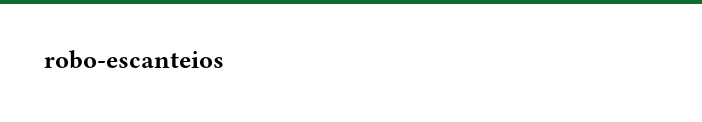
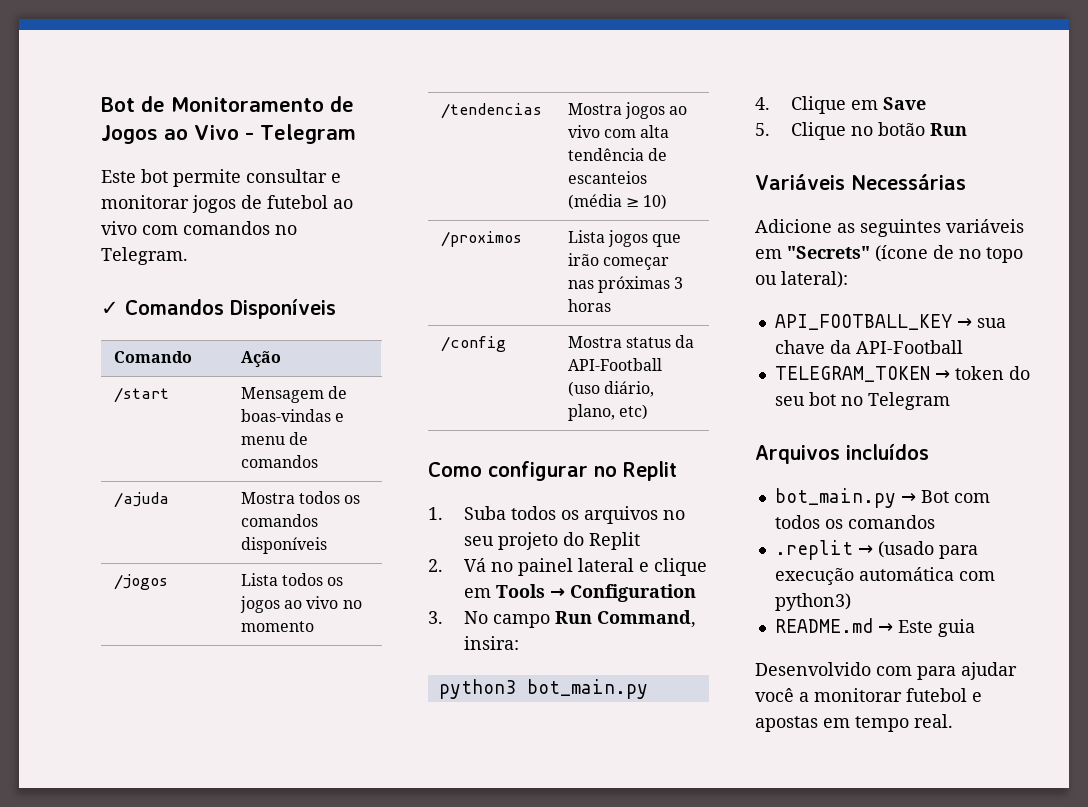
[44,50,224,69] robo-escanteios -> [101,96,354,112] [101,124,356,144] [101,169,341,187] [101,195,353,213] [101,221,297,235] [101,247,188,265] [101,298,336,319] [113,351,192,363] [240,351,281,368] [113,387,169,403] [240,386,348,403] [240,409,345,422] [240,432,309,445] [240,455,318,468] [113,492,169,508] [240,491,361,504] [240,514,318,527] [240,537,327,554] [113,574,168,590] [240,573,344,586] [239,596,362,613] [240,621,314,632] [440,103,542,119] [567,102,688,119] [567,125,670,138] [567,148,668,161] [567,171,647,184] [567,194,668,210] [440,231,522,247] [567,230,682,247] [567,253,670,270] [567,276,684,293] [567,299,611,312] [440,336,506,352] [567,335,695,348] [567,358,662,371] [567,381,655,397] [567,404,649,421] [428,461,677,481] [428,506,685,524] [463,532,640,550] [428,558,707,576] [463,584,696,602] [428,610,696,628] [463,636,519,650] [438,679,648,699] [755,96,926,114] [755,122,967,140] [755,174,966,190] [755,219,1024,237] [755,245,1023,263] [755,271,848,288] [774,314,1006,330] [774,340,963,354] [774,366,1030,382] [774,392,950,410] [755,443,929,464] [774,488,990,508] [774,515,935,529] [774,540,978,560] [774,567,995,585] [774,593,851,611] [774,618,975,637] [755,662,1017,680] [755,688,982,702] [755,714,953,732] Bot de Monitoramento de Jogos ao Vivo - Telegram // Este bot permite consultar e monitorar jogos de futebol ao vivo com comandos no Telegram. // ✓ Comandos Disponíveis // Comando | Ação // /start | Mensagem de boas-vindas e menu de comandos // /ajuda | Mostra todos os comandos disponíveis // /jogos | Lista todos os jogos ao vivo no momento // /tendencias | Mostra jogos ao vivo com alta tendência de escanteios (média ≥ 10) // /proximos | Lista jogos que irão começar nas próximas 3 horas // /config | Mostra status da API-Football (uso diário, plano, etc) // Como configurar no Replit // 1. Suba todos os arquivos no seu projeto do Replit // 2. Vá no painel lateral e clique em Tools → Configuration // 3. No campo Run Command, insira: // python3 bot_main.py // 4. Clique em Save // 5. Clique no botão Run // Variáveis Necessárias // Adicione as seguintes variáveis em "Secrets" (ícone de no topo ou lateral): // API_FOOTBALL_KEY → sua chave da API-Football // TELEGRAM_TOKEN → token do seu bot no Telegram // Arquivos incluídos // bot_main.py → Bot com todos os comandos // .replit → (usado para execução automática com python3) // README.md → Este guia // Desenvolvido com para ajudar você a monitorar futebol e apostas em tempo real.

